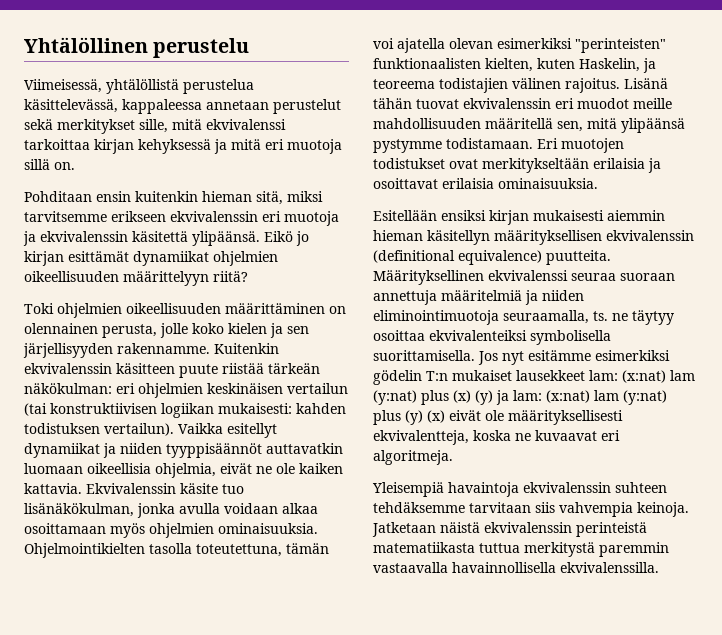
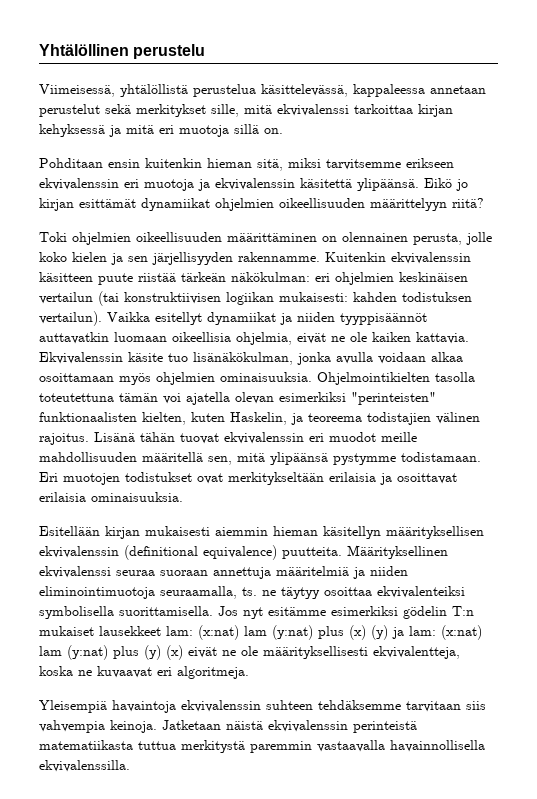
[196,544,282,557] toteutettuna, -> [39,393,114,402] toteutettuna
[441,210,486,221] ensiksi -> (100, 531) none
(481, 415) none -> [222,650,236,656] ne

